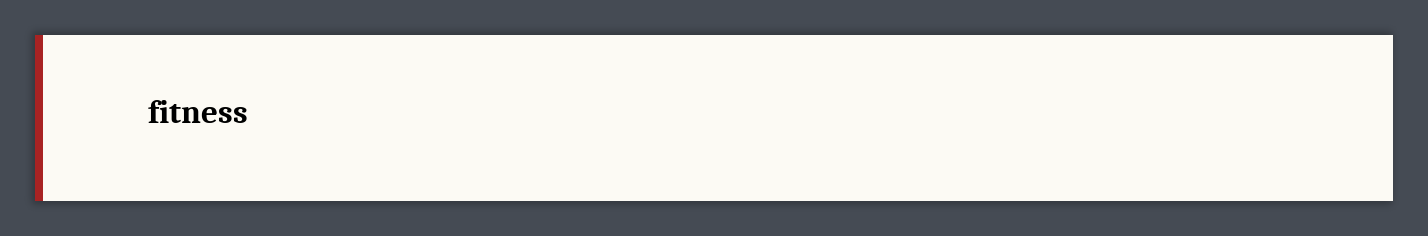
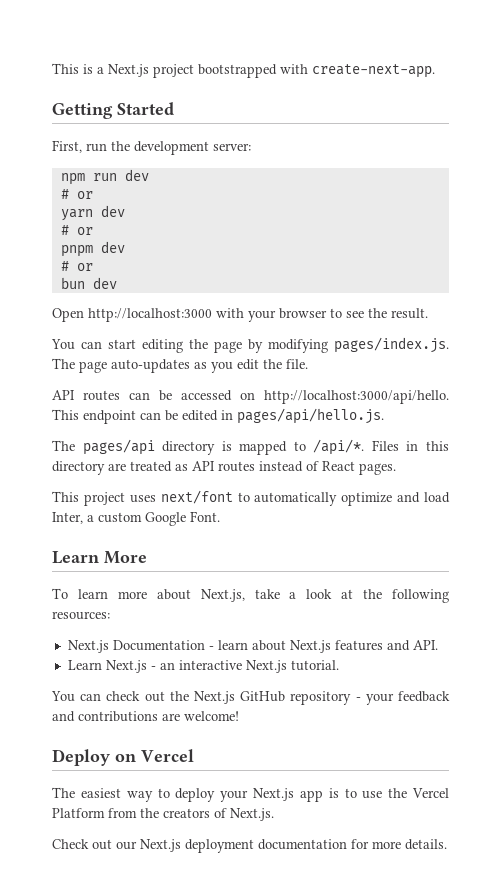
[148,100,248,123] fitness -> [52,63,435,78] [52,102,174,119] [52,140,251,155] [60,169,149,185] [60,189,93,199] [60,205,125,221] [60,225,93,235] [60,241,125,257] [60,261,93,271] [60,277,117,289] [52,308,428,322] [51,337,449,353] [52,358,308,373] [52,390,449,404] [52,408,384,424] [52,439,449,455] [52,461,396,475] [52,490,450,506] [52,511,220,526] [52,551,147,564] [52,588,449,603] [52,611,110,620] [67,640,438,653] [67,660,339,673] [51,691,450,705] [52,711,239,722] [52,749,194,766] [52,787,449,802] [52,808,274,821] [52,839,447,853] This is a Next.js project bootstrapped with create-next-app. // Getting Started // First, run the development server: // npm run dev // # or // yarn dev // # or // pnpm dev // # or // bun dev // Open http://localhost:3000 with your browser to see the result. // You can start editing the page by modifying pages/index.js. The page auto-updates as you edit the file. // API routes can be accessed on http://localhost:3000/api/hello. This endpoint can be edited in pages/api/hello.js. // The pages/api directory is mapped to /api/*. Files in this directory are treated as API routes instead of React pages. // This project uses next/font to automatically optimize and load Inter, a custom Google Font. // Learn More // To learn more about Next.js, take a look at the following resources: // Next.js Documentation - learn about Next.js features and API. // Learn Next.js - an interactive Next.js tutorial. // You can check out the Next.js GitHub repository - your feedback and contributions are welcome! // Deploy on Vercel // The easiest way to deploy your Next.js app is to use the Vercel Platform from the creators of Next.js. // Check out our Next.js deployment documentation for more details.

